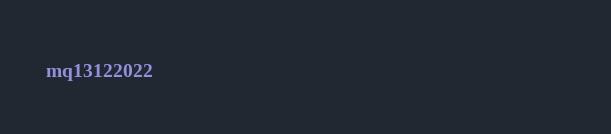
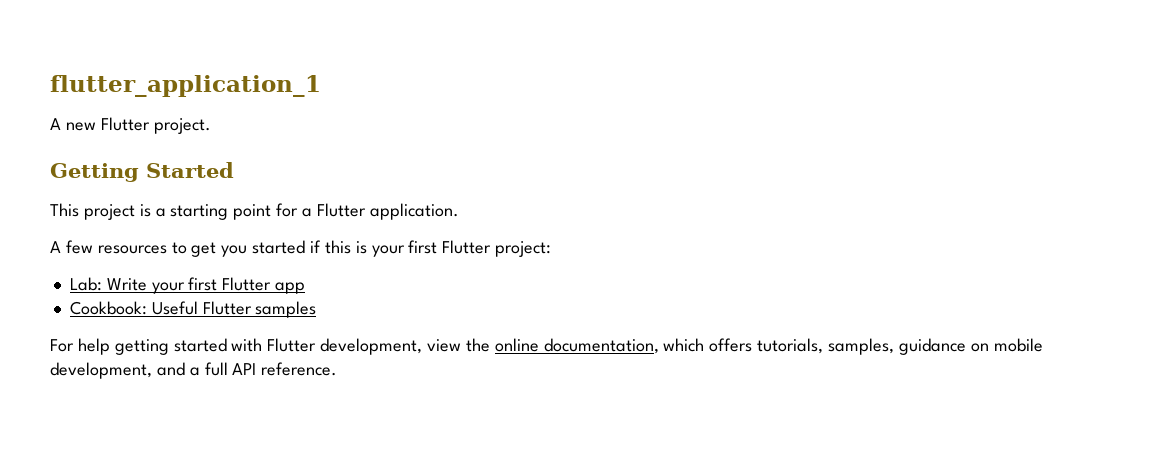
[46,64,153,81] mq13122022 -> [50,75,321,97] [50,117,211,134] [50,162,234,182] [50,203,459,220] [50,240,552,257] [69,277,306,294] [69,301,317,318] [50,338,1043,355] [50,362,338,379] flutter_application_1 // A new Flutter project. // Getting Started // This project is a starting point for a Flutter application. // A few resources to get you started if this is your first Flutter project: // Lab: Write your first Flutter app // Cookbook: Useful Flutter samples // For help getting started with Flutter development, view the online documentation, which offers tutorials, samples, guidance on mobile development, and a full API reference.

